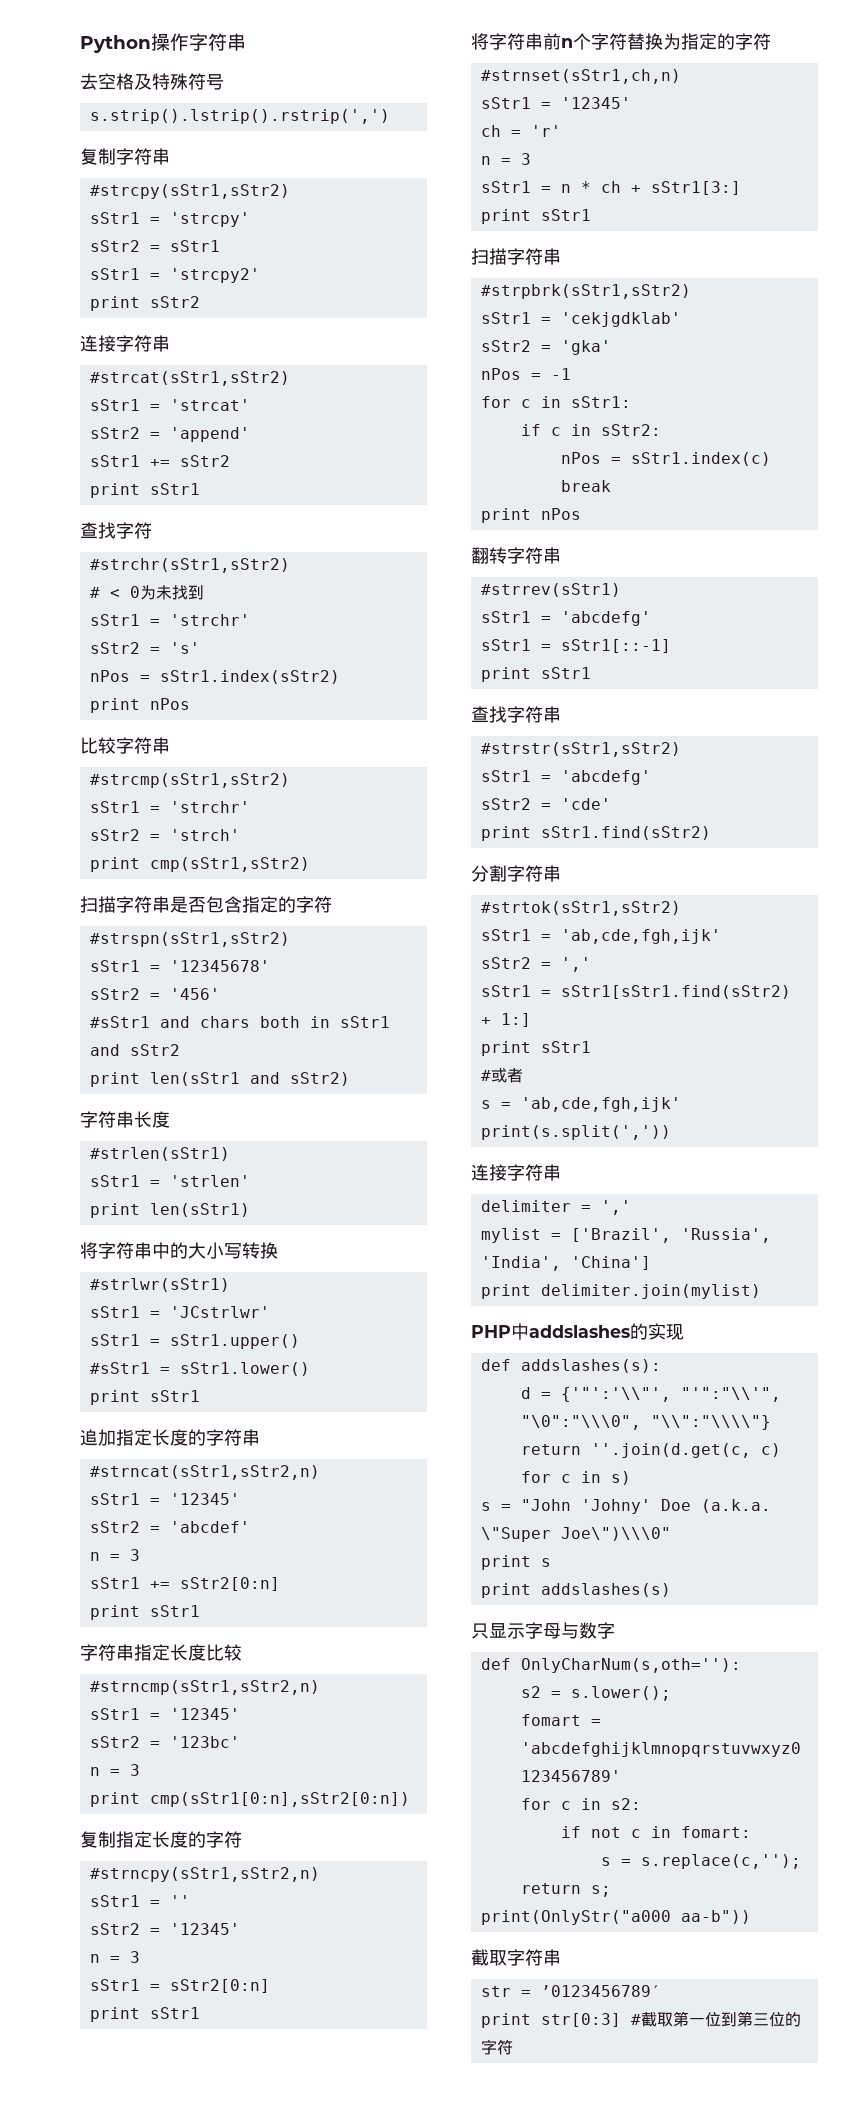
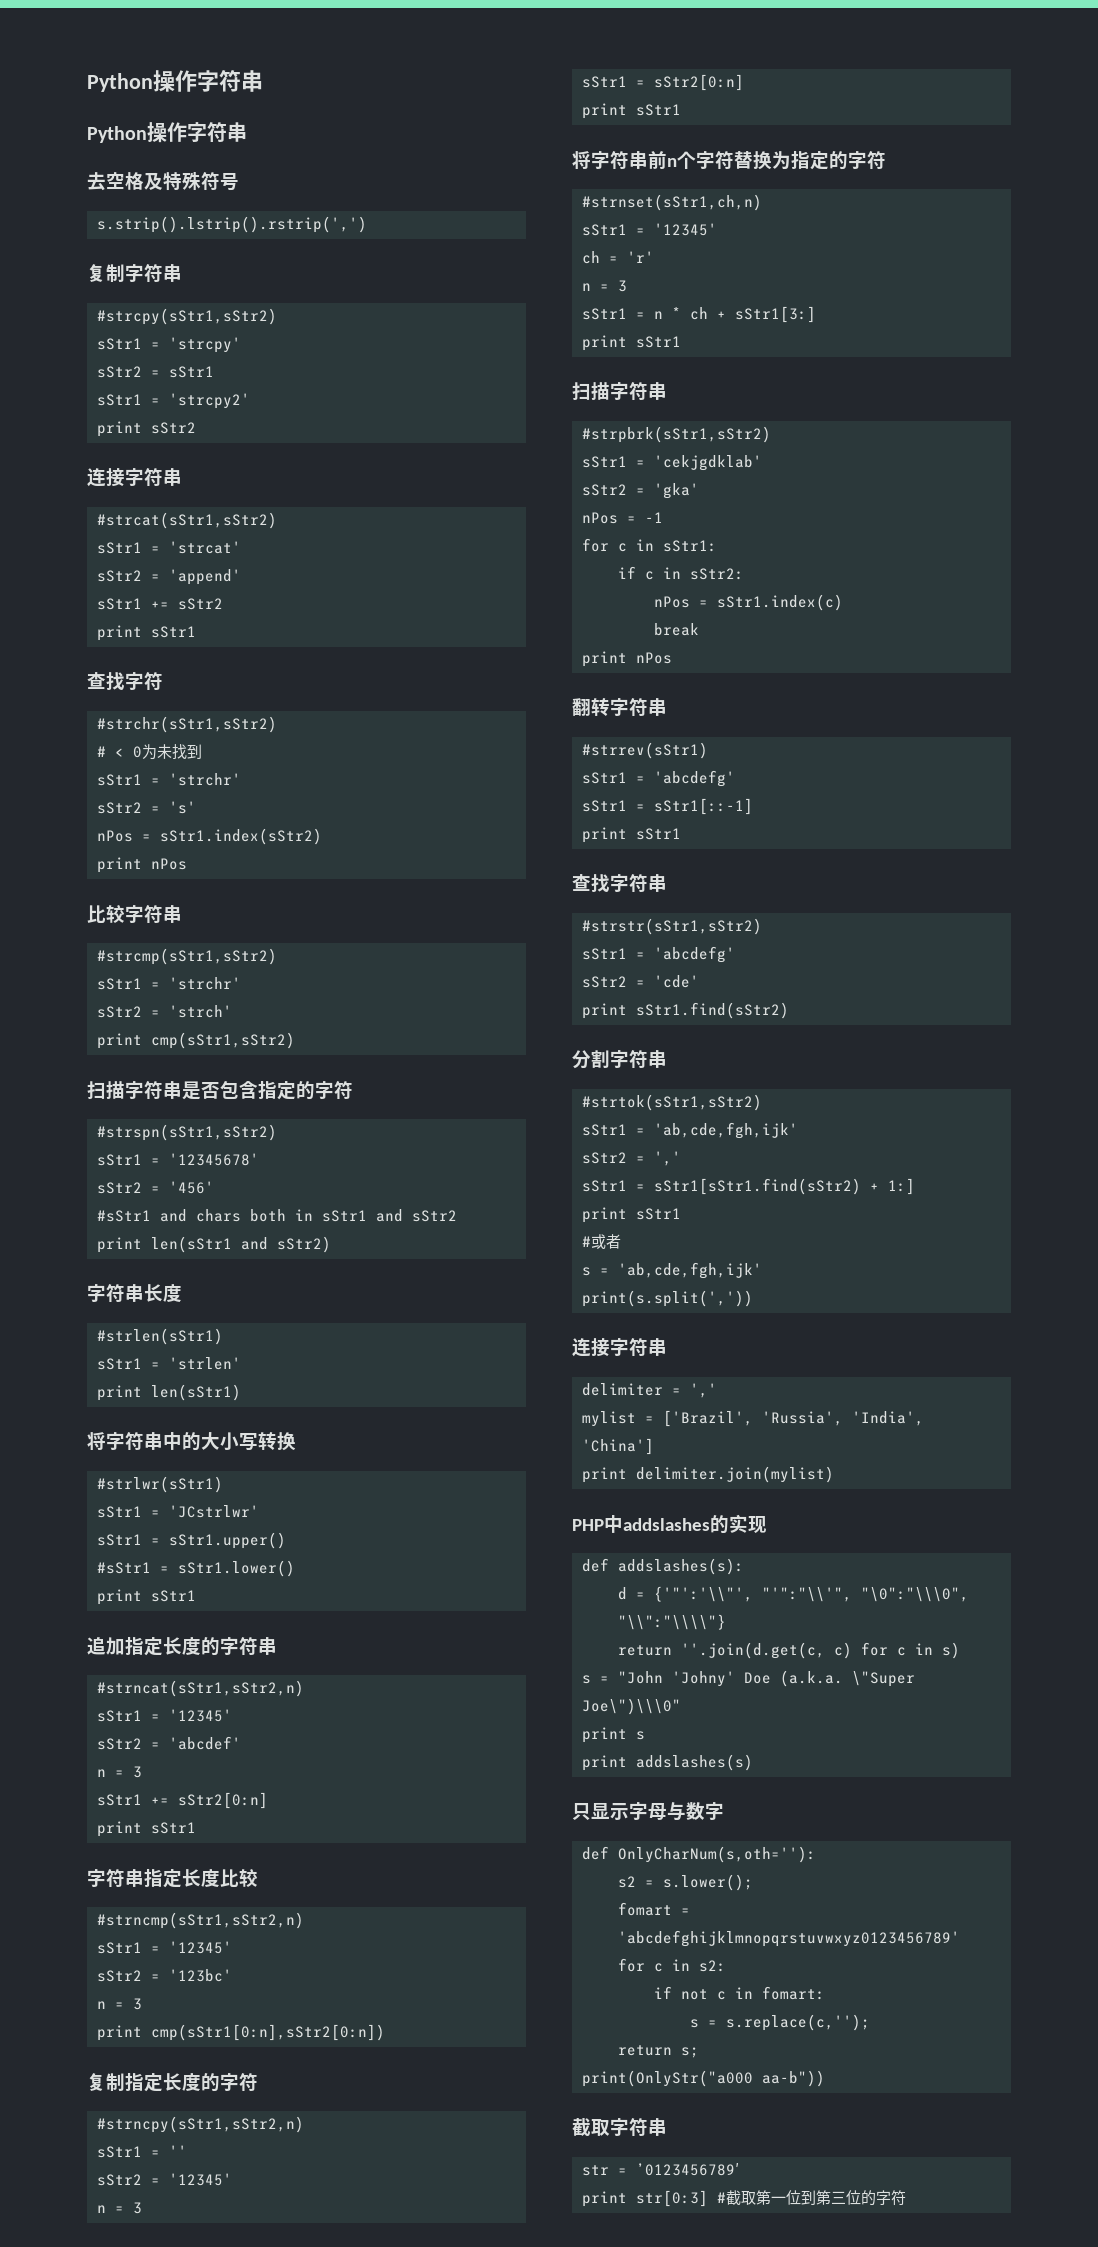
[80,33,246,53] Python操作字符串 -> [87,70,263,92] [87,122,247,143] Python操作字符串 // Python操作字符串

